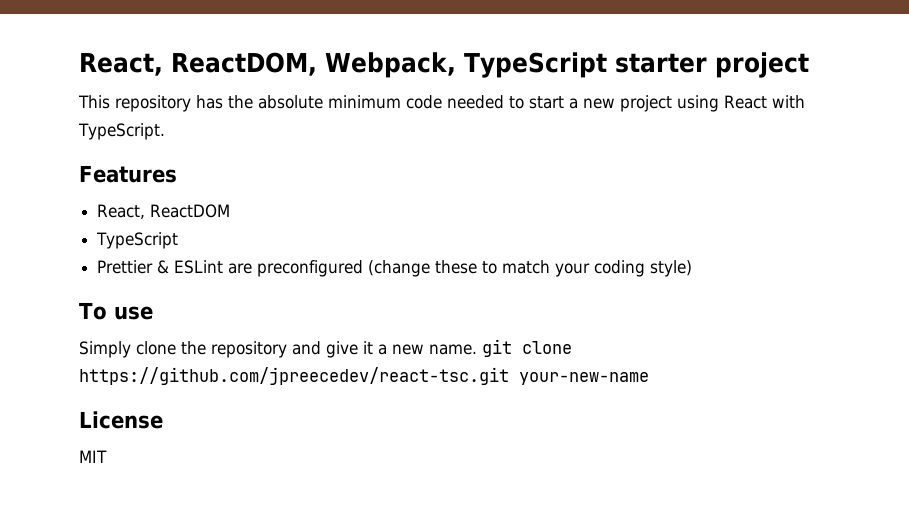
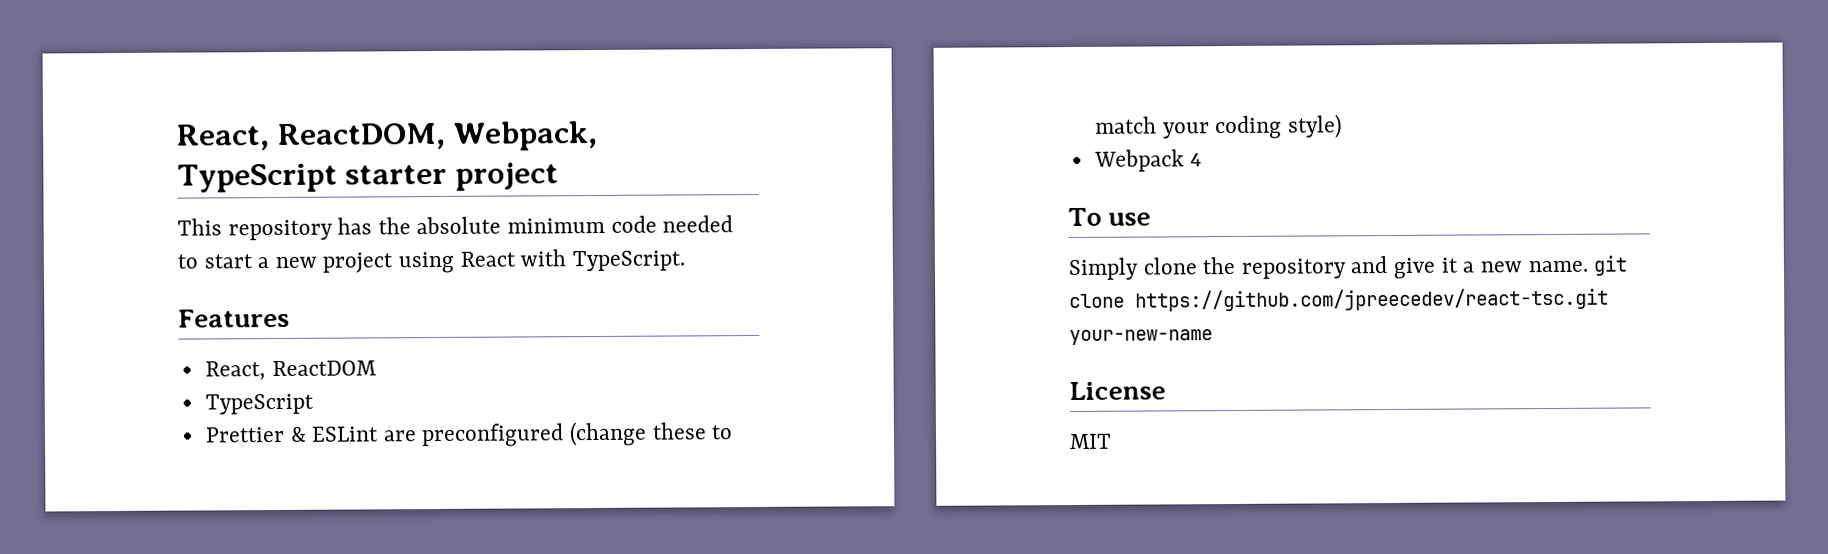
(693, 268) none -> [1093,149,1202,172] // Webpack 4

